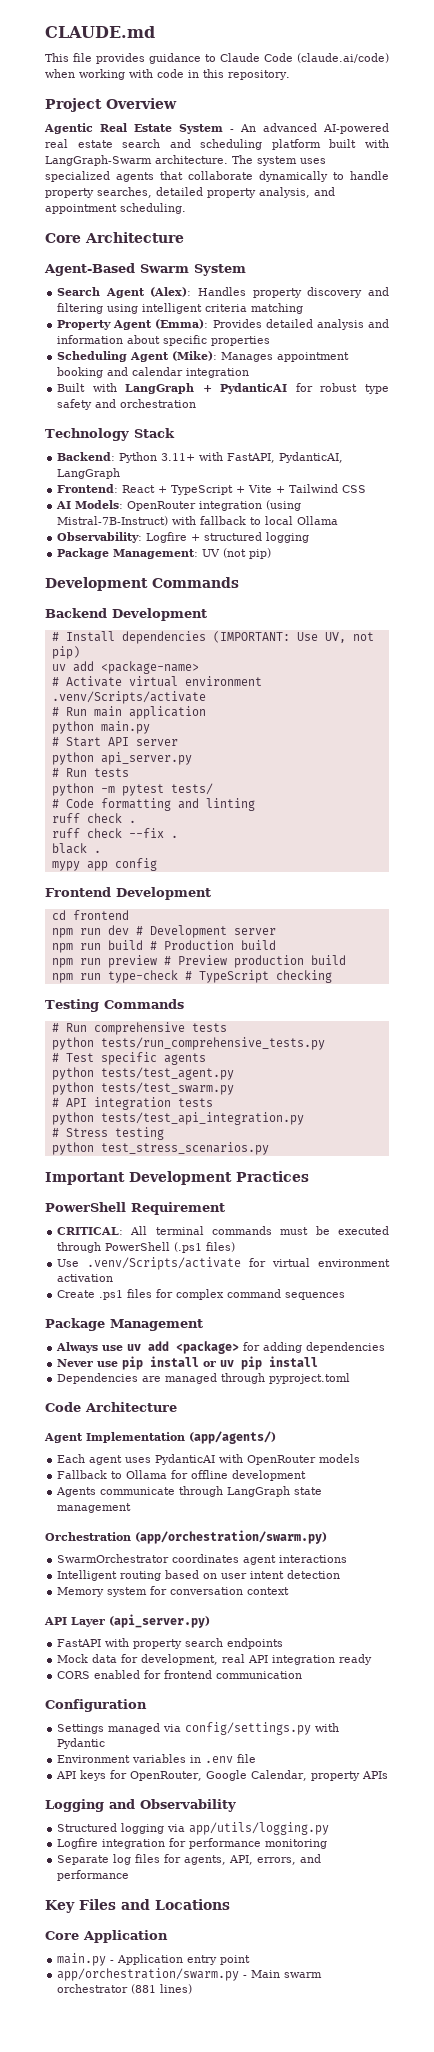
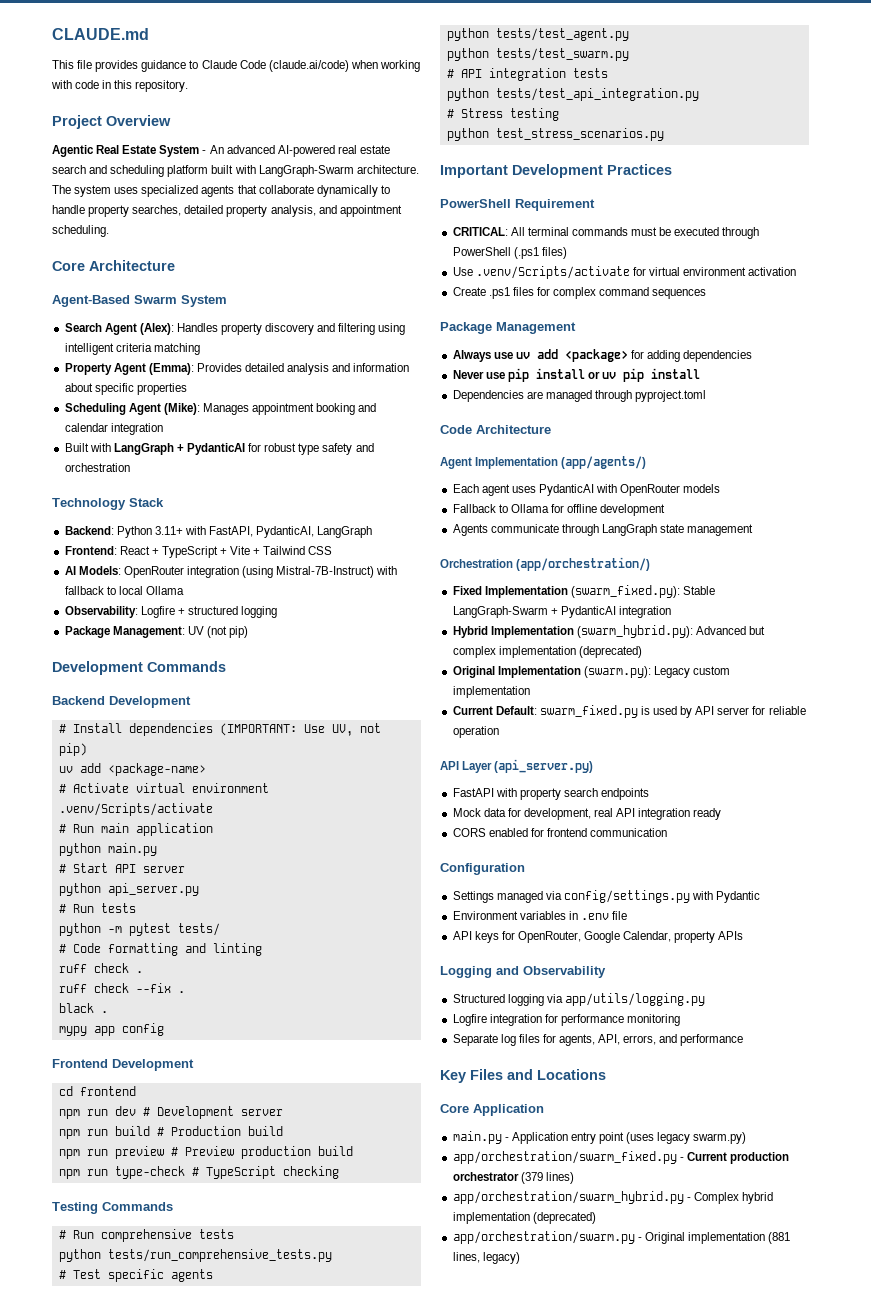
[135,1530,327,1544] [57,1554,348,1565] [57,1570,341,1581] [57,1586,290,1597] (app/orchestration/swarm.py) // SwarmOrchestrator coordinates agent interactions // Intelligent routing based on user intent detection // Memory system for conversation context -> [516,557,651,571] [452,585,715,598] [452,606,671,618] [452,625,766,638] [452,646,642,658] [452,666,731,678] [452,686,530,698] [452,705,806,718] [452,726,499,738] (app/orchestration/) // Fixed Implementation (swarm_fixed.py): Stable LangGraph-Swarm + PydanticAI integration // Hybrid Implementation (swarm_hybrid.py): Advanced but complex implementation (deprecated) // Original Implementation (swarm.py): Legacy custom implementation // Current Default: swarm_fixed.py is used by API server for reliable operation
[57,1968,323,1981] [57,1984,193,1994] // app/orchestration/swarm.py - Main swarm orchestrator (881 lines) -> [626,1132,747,1144] [452,1151,789,1164] [452,1172,574,1184] [452,1191,773,1204] [452,1212,596,1224] [452,1231,791,1244] [452,1252,520,1264] (uses legacy swarm.py) // app/orchestration/swarm_fixed.py - Current production orchestrator (379 lines) // app/orchestration/swarm_hybrid.py - Complex hybrid implementation (deprecated) // app/orchestration/swarm.py - Original implementation (881 lines, legacy)

